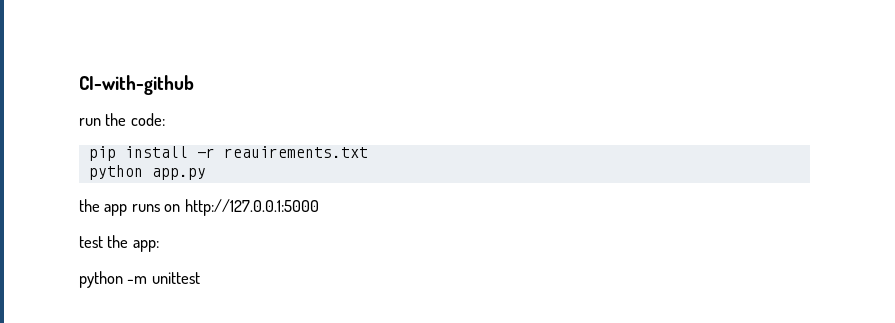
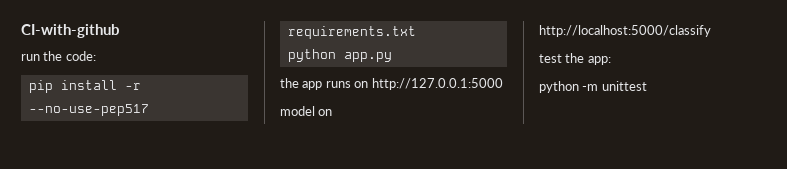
[223,146,368,158] reauirements.txt -> [28,104,149,116] [287,26,416,39] --no-use-pep517 requirements.txt
(319, 207) none -> [280,106,333,116] [539,25,711,37] // model on http://localhost:5000/classify

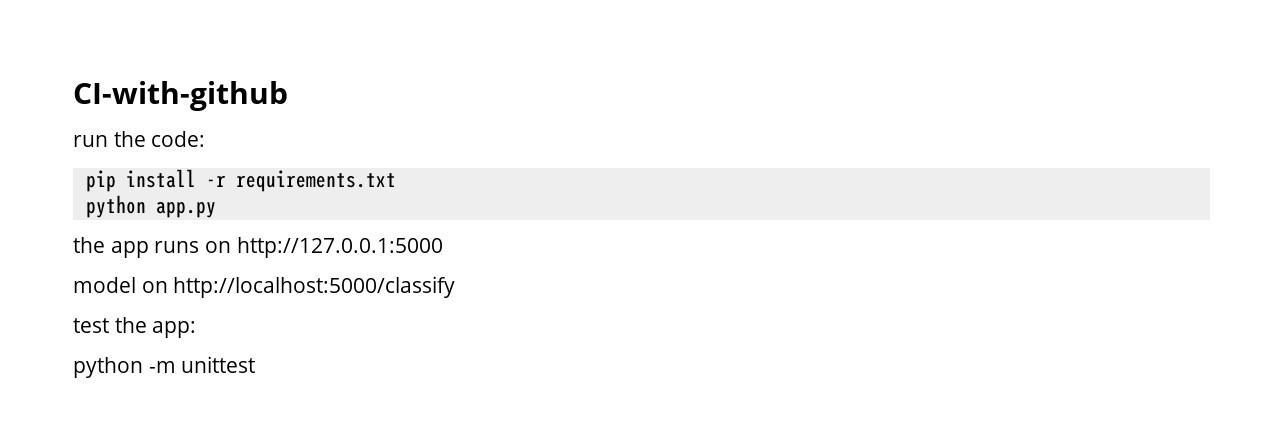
[28,104,149,116] --no-use-pep517 -> (226, 181) none

